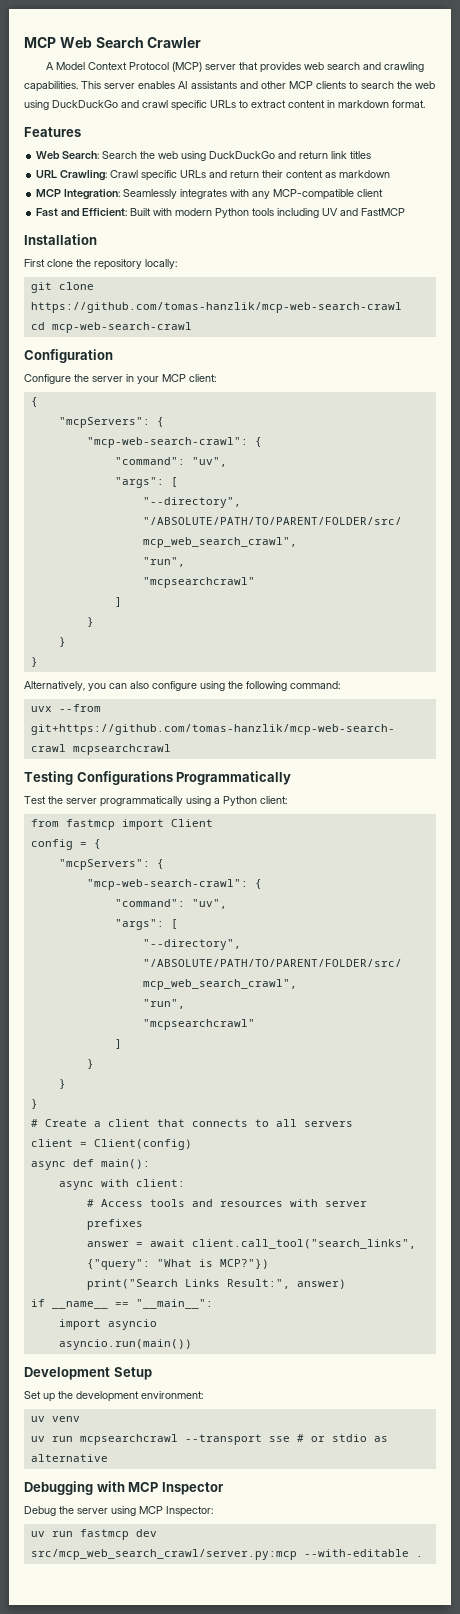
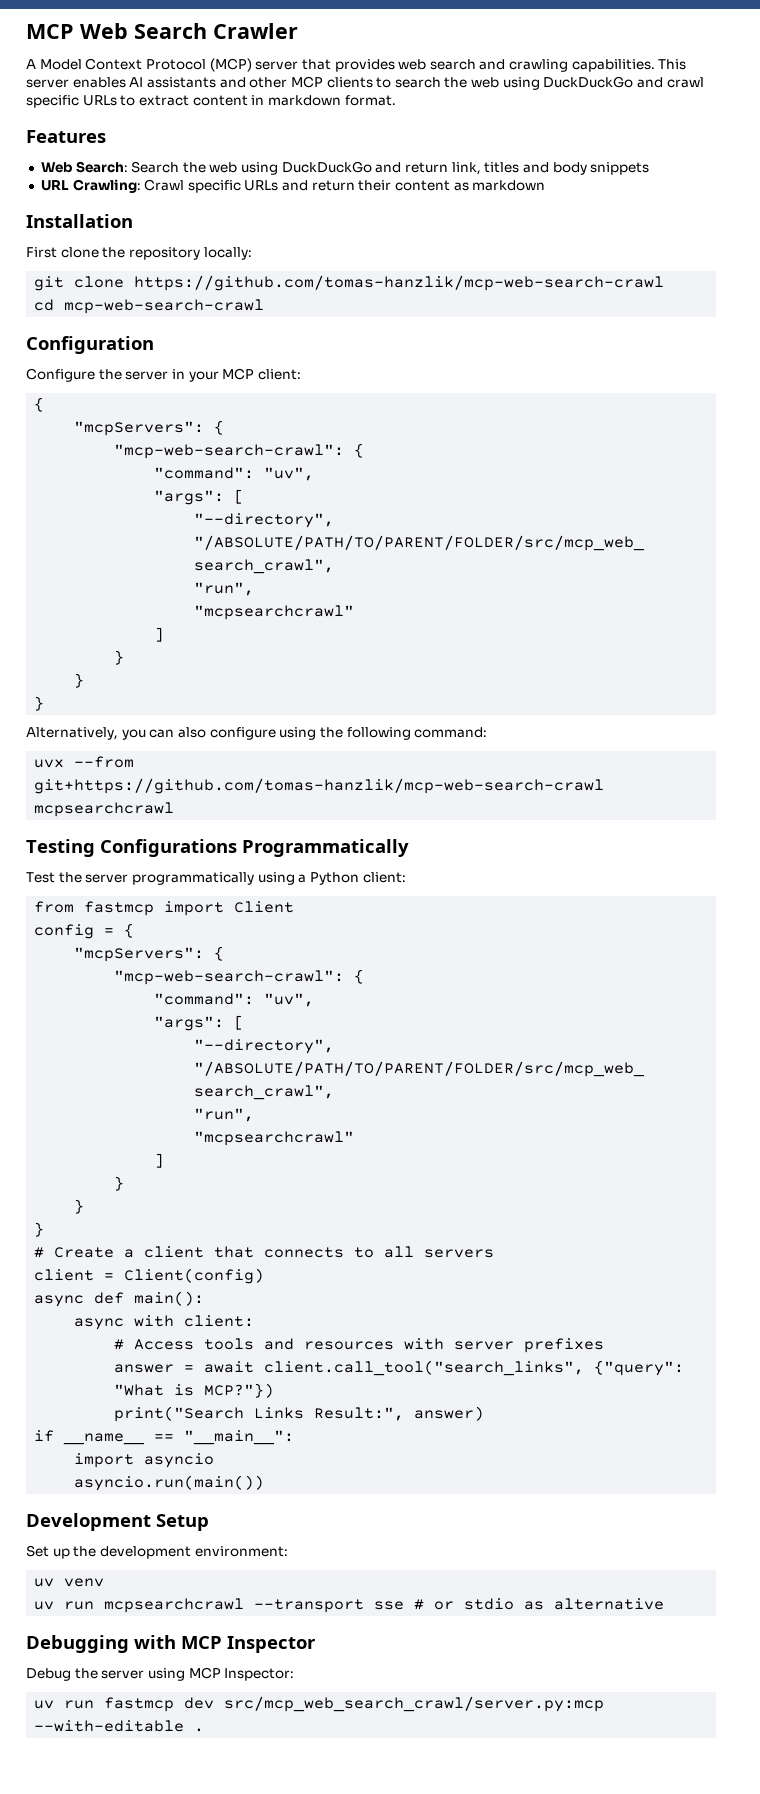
[331,151,348,159] link -> [451,162,481,175] link,
(372, 155) none -> [522,162,650,175] and body snippets
[36,189,384,200] [36,208,406,218] // MCP Integration: Seamlessly integrates with any MCP-compatible client // Fast and Efficient: Built with modern Python tools including UV and FastMCP -> (546, 185) none

